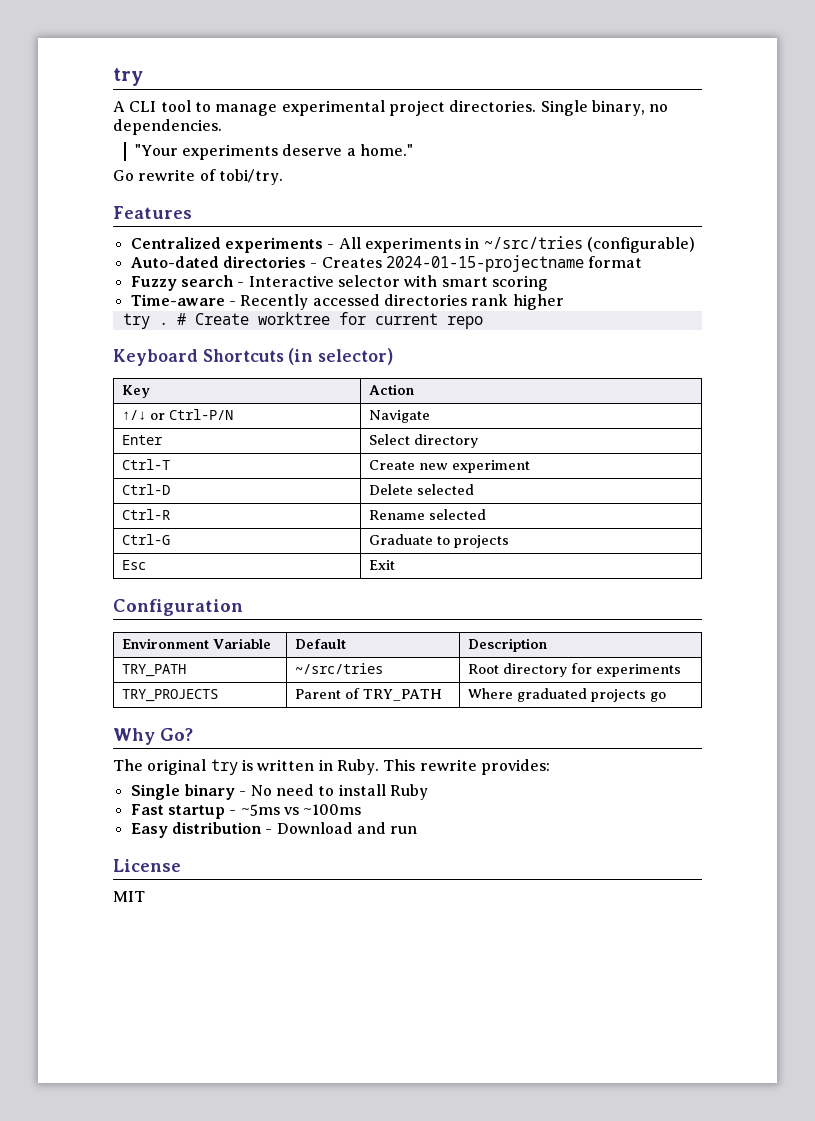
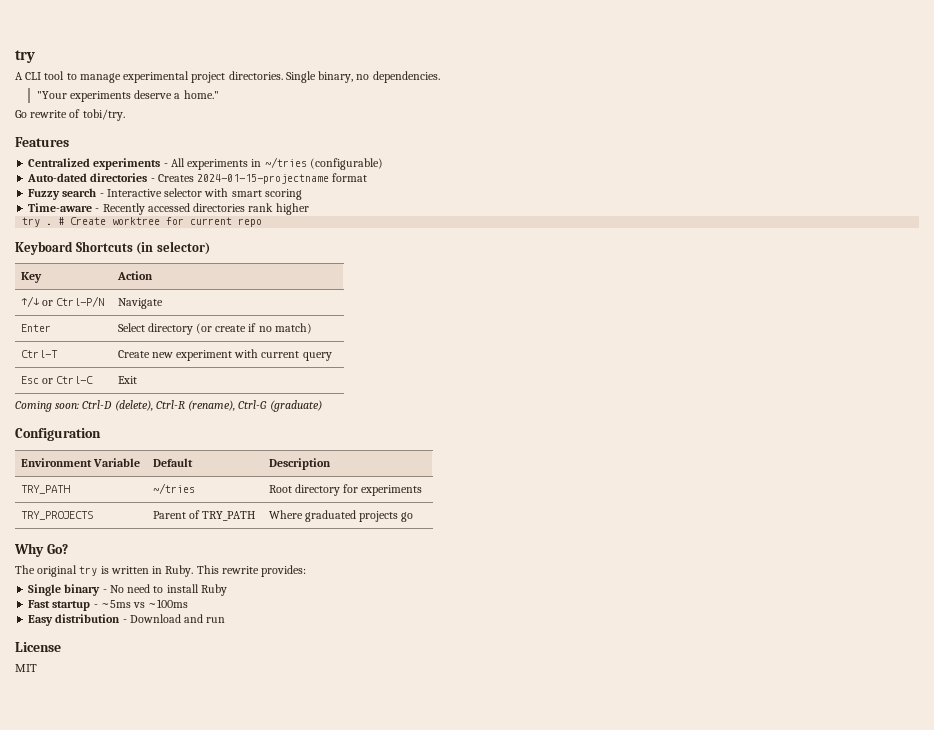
[483,236,583,249] ~/src/tries -> [264,157,307,168] ~/tries
(478, 441) none -> [195,323,312,334] (or create if no match)
[121,484,170,495] [368,484,474,495] [121,509,170,520] [368,509,486,520] [121,534,170,545] [368,534,509,548] // Ctrl-D | Delete selected // Ctrl-R | Rename selected // Ctrl-G | Graduate to projects -> [234,349,332,361] with current query
(146, 565) none -> [41,376,93,384] or Ctrl-C
(395, 565) none -> [15,400,322,412] // Coming soon: Ctrl-D (delete), Ctrl-R (rename), Ctrl-G (graduate)
[294,663,383,674] ~/src/tries -> [152,483,195,494] ~/tries

